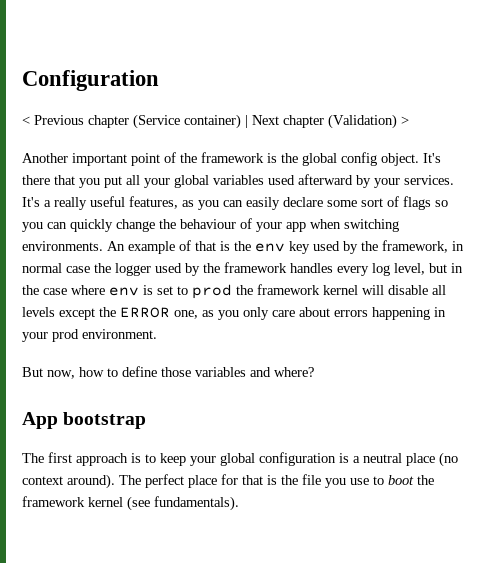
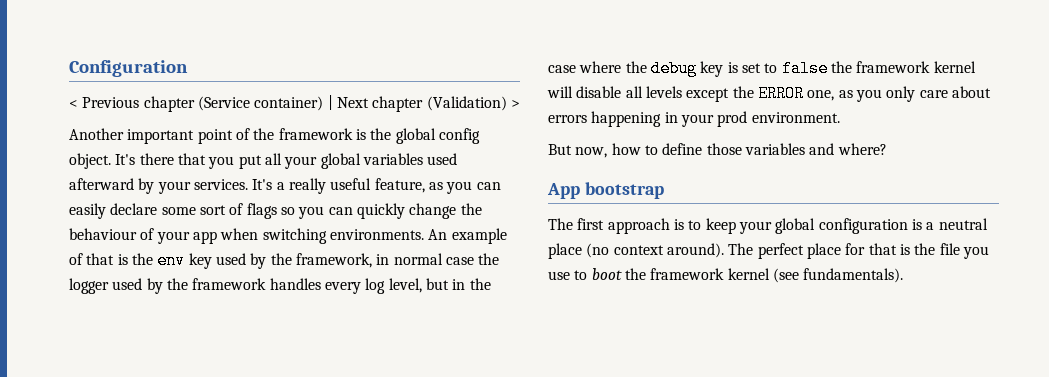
[129,196,178,209] features, -> [374,178,425,193] feature,
[109,287,139,296] env -> [625,60,724,77] the debug key
[192,284,232,299] prod -> [781,60,828,77] false

